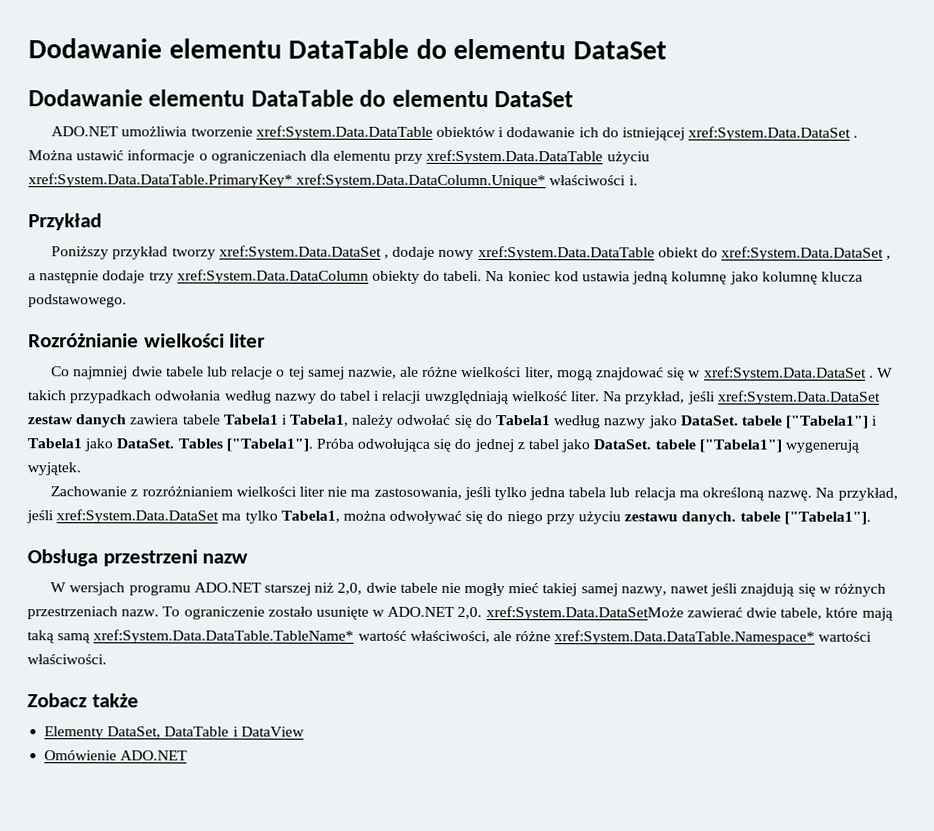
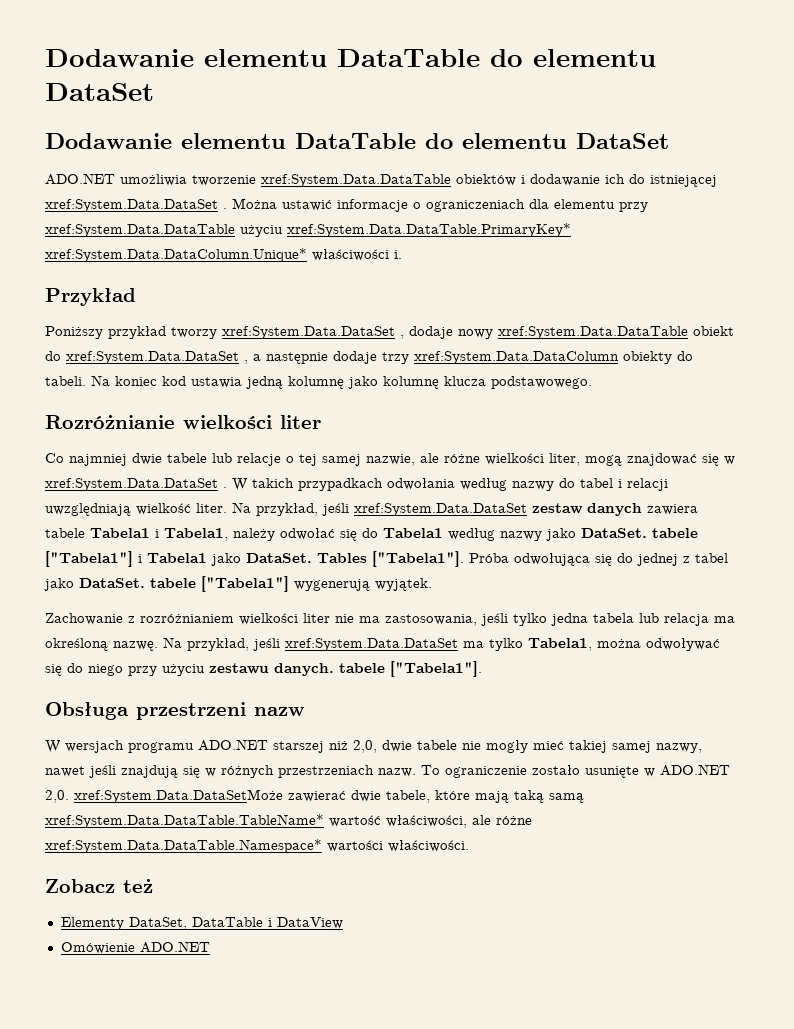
[91,693,139,708] także -> [123,879,153,893] też

